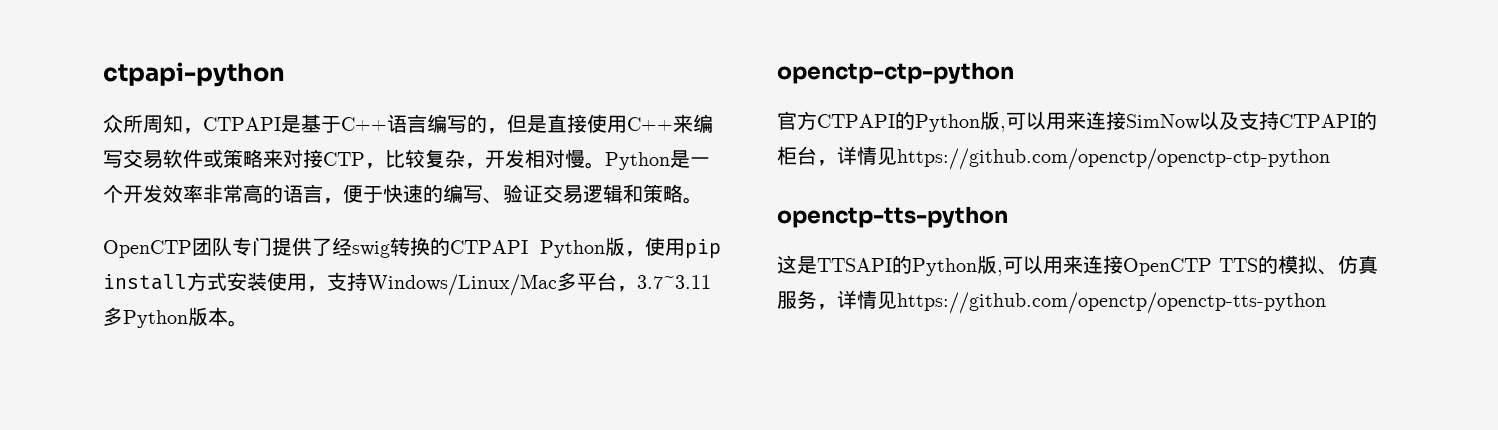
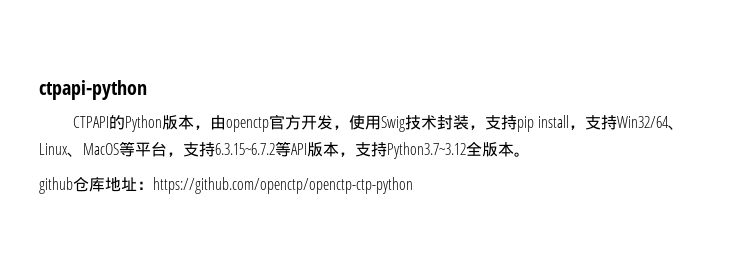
[103,114,713,134] [103,149,710,170] [103,184,703,204] [103,237,721,259] [103,272,711,296] [103,307,248,328] [777,62,1014,84] [777,111,1377,132] [777,146,1330,170] [777,206,1008,228] [777,255,1378,276] [777,290,1326,314] 众所周知，CTPAPI是基于C++语言编写的，但是直接使用C++来编写交易软件或策略来对接CTP，比较复杂，开发相对慢。Python是一个开发效率非常高的语言，便于快速的编写、验证交易逻辑和策略。 // OpenCTP团队专门提供了经swig转换的CTPAPI Python版，使用pip install方式安装使用，支持Windows/Linux/Mac多平台，3.7~3.11多Python版本。 // openctp-ctp-python // 官方CTPAPI的Python版,可以用来连接SimNow以及支持CTPAPI的柜台，详情见https://github.com/openctp/openctp-ctp-python // openctp-tts-python // 这是TTSAPI的Python版,可以用来连接OpenCTP TTS的模拟、仿真服务，详情见https://github.com/openctp/openctp-tts-python -> [72,114,684,132] [39,141,530,159] [39,177,413,194] CTPAPI的Python版本，由openctp官方开发，使用Swig技术封装，支持pip install，支持Win32/64、Linux、MacOS等平台，支持6.3.15~6.7.2等API版本，支持Python3.7~3.12全版本。 // github仓库地址：https://github.com/openctp/openctp-ctp-python

